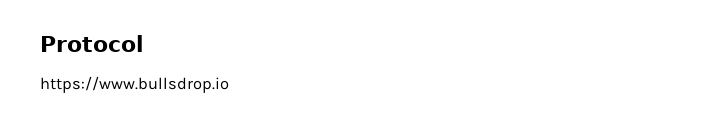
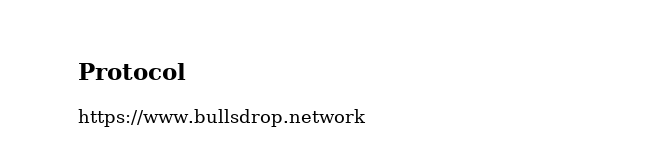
[40,76,229,93] https://www.bullsdrop.io -> [78,109,366,127] https://www.bullsdrop.network

